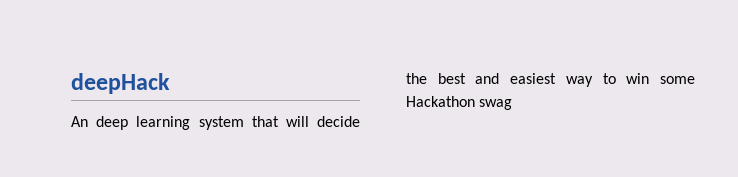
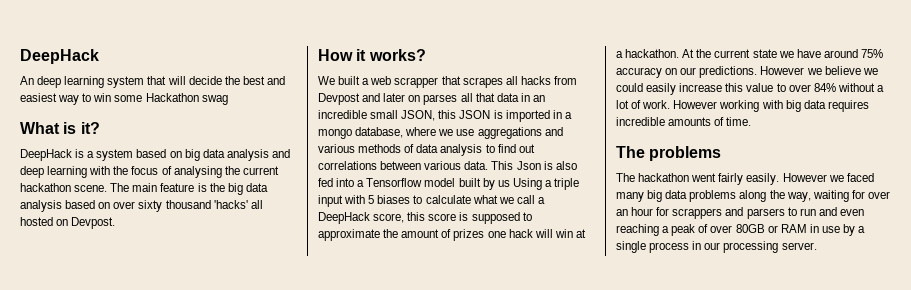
[71,73,170,94] deepHack -> [20,49,99,64] DeepHack
(513, 104) none -> [20,122,100,134] [20,149,290,161] [20,166,279,178] [20,183,268,195] [20,200,263,212] [20,217,116,229] [318,49,426,61] [318,76,577,88] [318,93,545,105] [318,110,572,122] [318,127,563,139] [318,144,535,156] [318,161,577,170] [318,178,580,190] [318,195,545,207] [318,212,532,224] [318,229,586,241] [616,49,883,58] [616,66,878,78] [616,83,884,95] [616,100,869,112] [616,117,752,126] [616,146,722,161] [616,173,874,185] [616,190,890,202] [616,207,864,219] [616,224,866,236] [616,241,817,253] // What is it? // DeepHack is a system based on big data analysis and deep learning with the focus of analysing the current hackathon scene. The main feature is the big data analysis based on over sixty thousand 'hacks' all hosted on Devpost. // How it works? // We built a web scrapper that scrapes all hacks from Devpost and later on parses all that data in an incredible small JSON, this JSON is imported in a mongo database, where we use aggregations and various methods of data analysis to find out correlations between various data. This Json is also fed into a Tensorflow model built by us Using a triple input with 5 biases to calculate what we call a DeepHack score, this score is supposed to approximate the amount of prizes one hack will win at a hackathon. At the current state we have around 75% accuracy on our predictions. However we believe we could easily increase this value to over 84% without a lot of work. However working with big data requires incredible amounts of time. // The problems // The hackathon went fairly easily. However we faced many big data problems along the way, waiting for over an hour for scrappers and parsers to run and even reaching a peak of over 80GB or RAM in use by a single process in our processing server.

